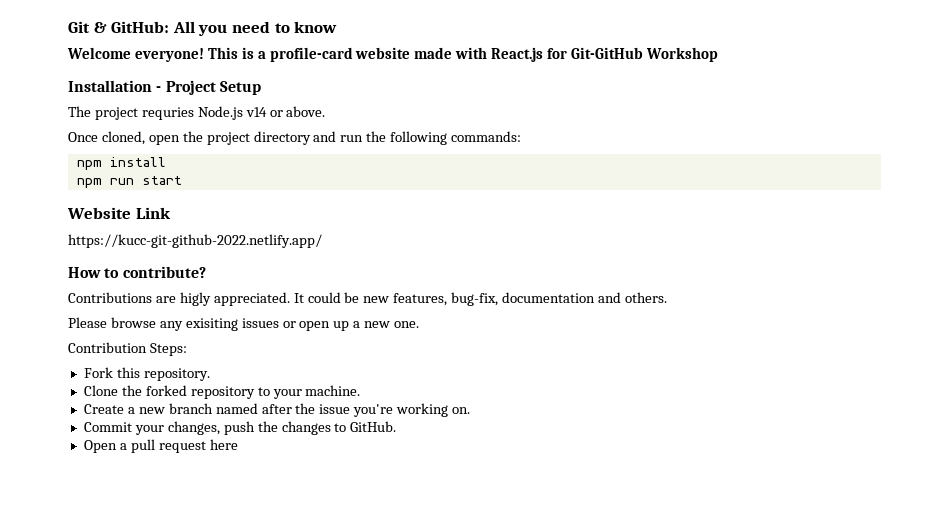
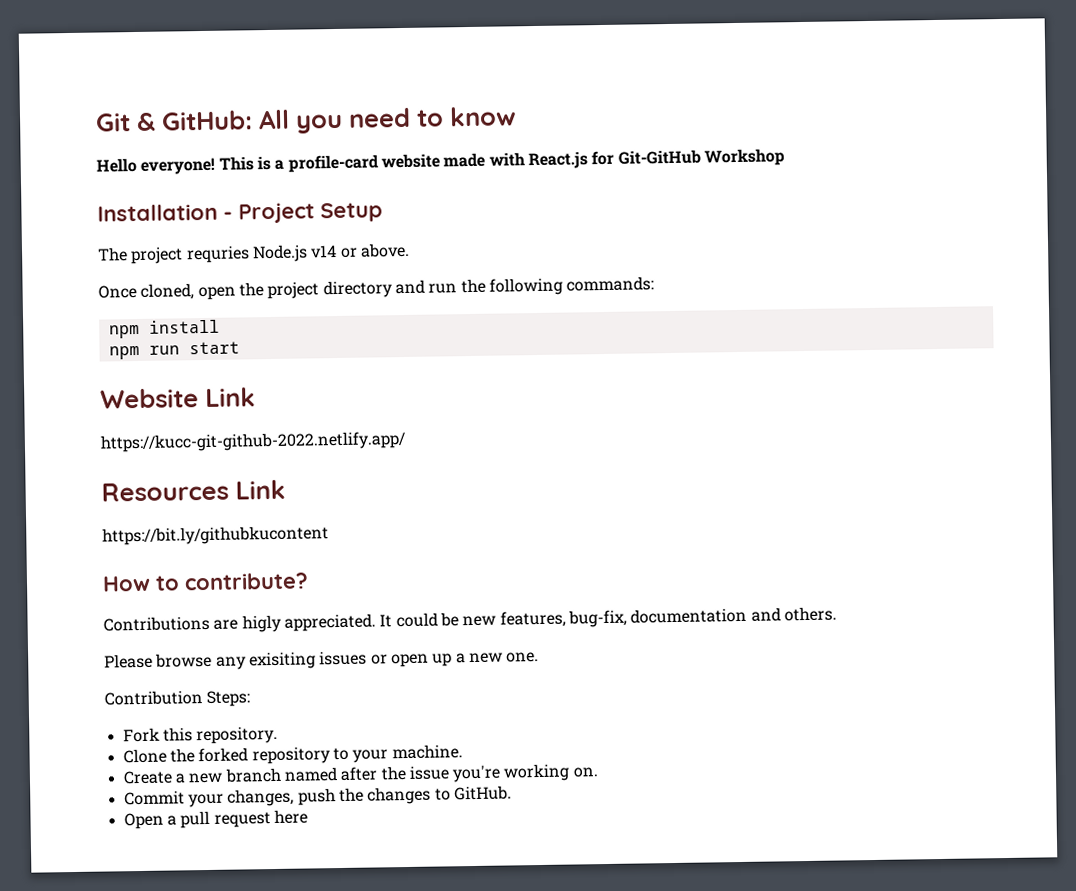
[67,47,131,59] Welcome -> [96,157,137,173] Hello
(322, 241) none -> [101,479,286,502] [102,525,329,546] // Resources Link // https://bit.ly/githubkucontent

